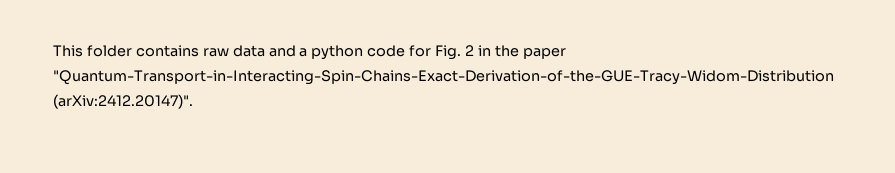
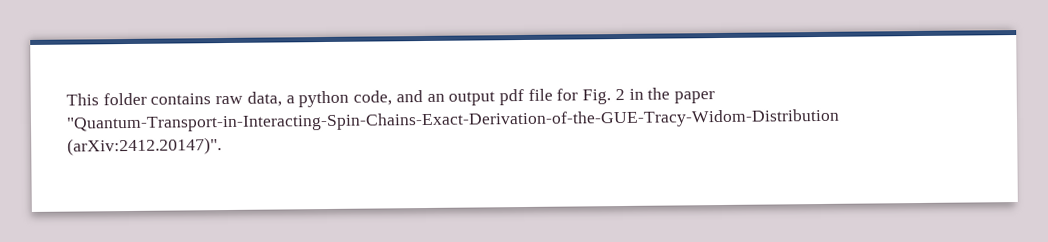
[232,45,406,60] data and a python code -> [246,88,553,108] data, a python code, and an output pdf file

